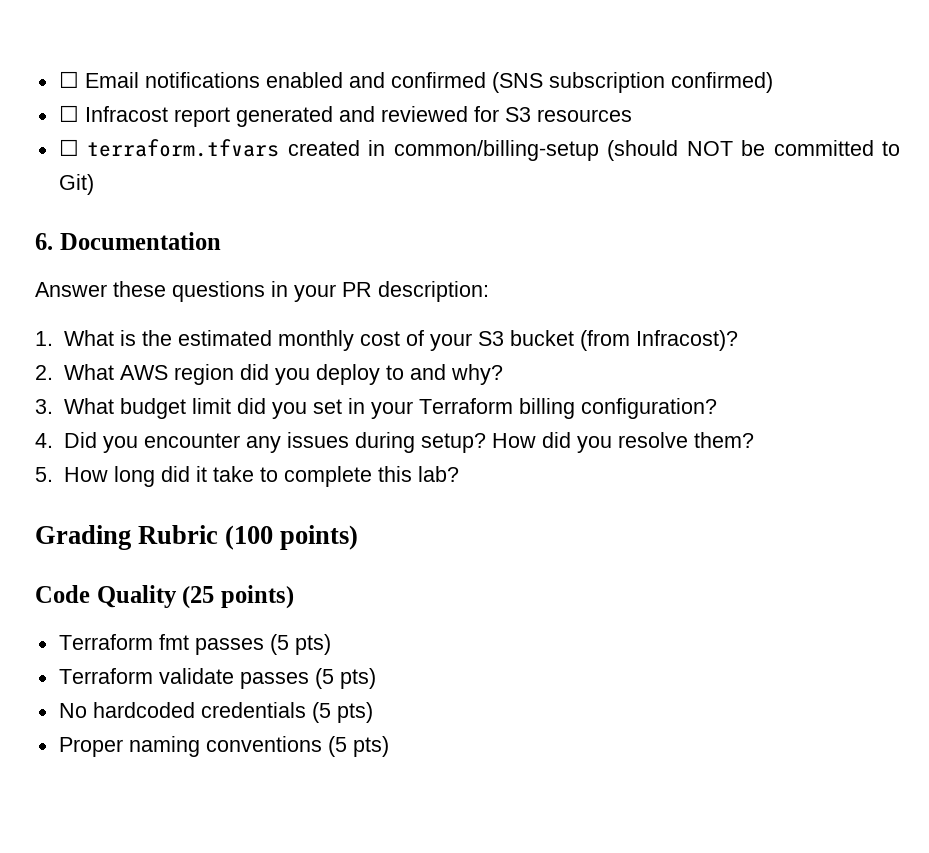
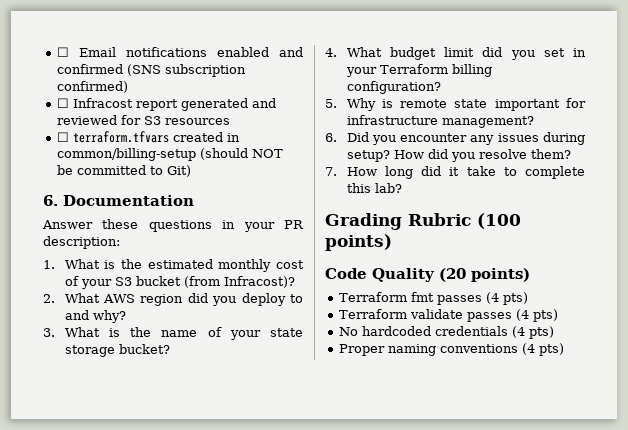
(114, 406) none -> [108,327,303,340] [64,344,170,357] [325,47,382,57] is the name of your state storage bucket? // 4. What
[35,433,53,448] 4. -> [325,98,586,111] [346,115,534,128] [325,133,337,142] 5. Why is remote state important for infrastructure management? // 6.
[35,467,53,482] 5. -> [325,167,337,176] 7.
[182,586,215,609] (25 -> [439,268,466,282] (20
[269,634,289,655] (5 -> [486,292,500,304] (4
[314,668,334,689] (5 -> [516,309,530,321] (4
[311,702,331,723] (5 -> [512,326,526,338] (4
[327,736,347,757] (5 -> [522,343,536,355] (4

